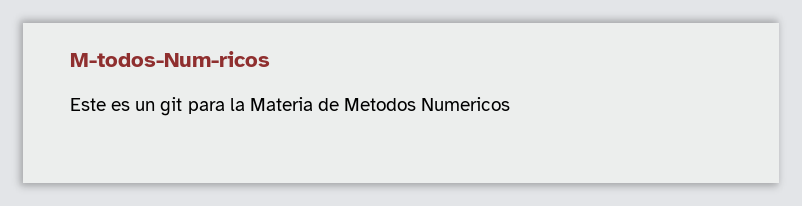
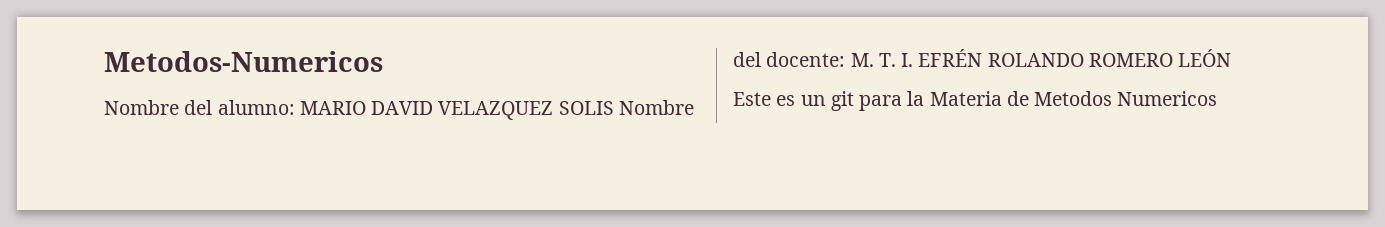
[70,51,270,67] M-todos-Num-ricos -> [104,51,383,72] [104,100,694,120] [733,49,1232,67] Metodos-Numericos // Nombre del alumno: MARIO DAVID VELAZQUEZ SOLIS Nombre del docente: M. T. I. EFRÉN ROLANDO ROMERO LEÓN

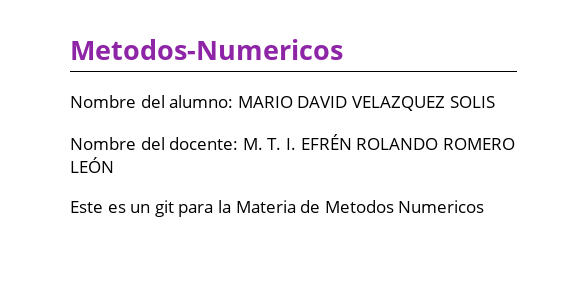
(614, 108) none -> (495, 102) //

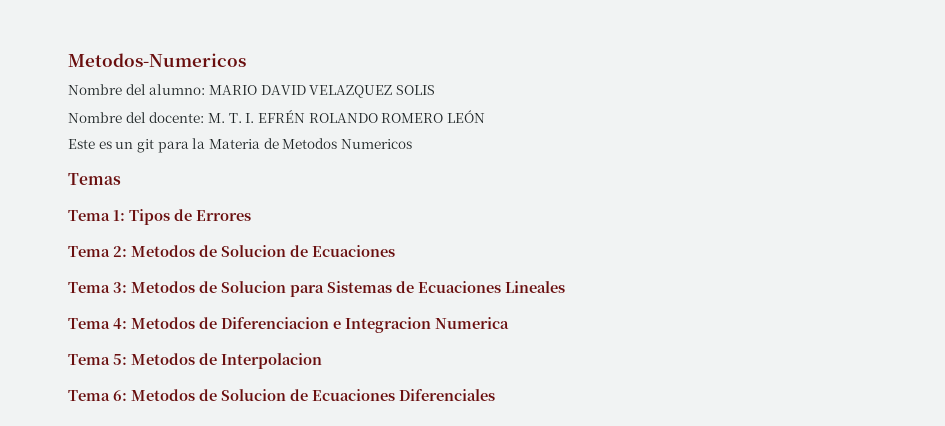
(485, 206) none -> [68,173,121,185] [68,209,251,225] [68,245,395,257] [68,281,565,297] [68,317,509,333] [68,353,322,369] [68,389,495,401] // Temas // Tema 1: Tipos de Errores // Tema 2: Metodos de Solucion de Ecuaciones // Tema 3: Metodos de Solucion para Sistemas de Ecuaciones Lineales // Tema 4: Metodos de Diferenciacion e Integracion Numerica // Tema 5: Metodos de Interpolacion // Tema 6: Metodos de Solucion de Ecuaciones Diferenciales

